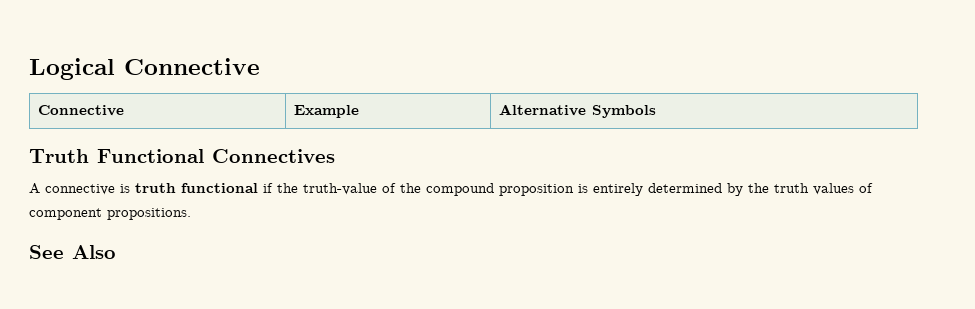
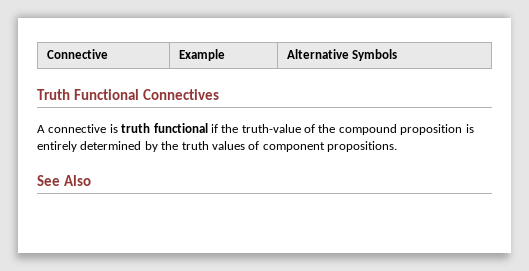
[29,58,260,80] Logical Connective // -> (46, 54) none

